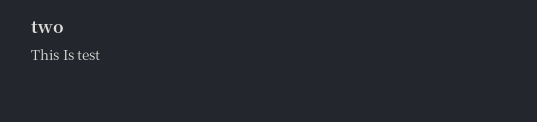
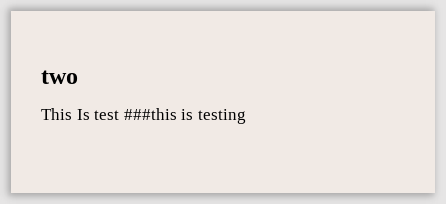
(101, 55) none -> [123,108,246,124] ###this is testing

